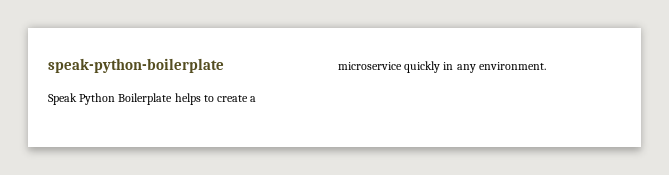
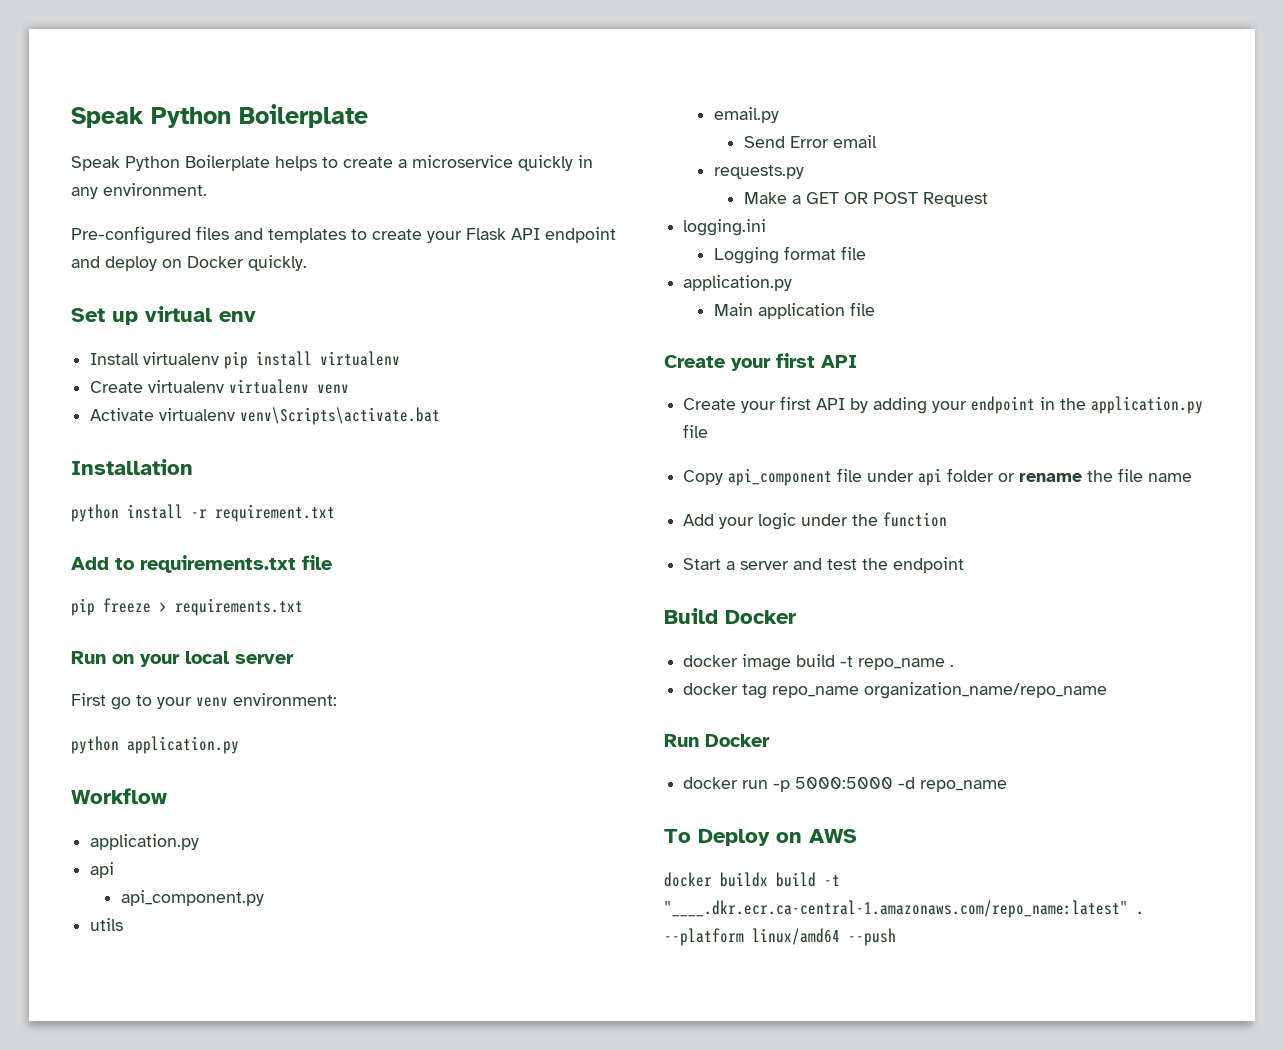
[48,58,224,73] speak-python-boilerplate -> [71,104,368,128] Speak Python Boilerplate
(546, 66) none -> [71,226,616,244] [71,255,307,271] [71,306,256,325] [90,351,401,369] [90,379,350,394] [90,407,441,425] [71,459,193,475] [71,504,335,522] [71,555,332,573] [71,598,303,616] [71,651,294,667] [71,693,337,710] [71,736,239,754] [71,788,167,804] [90,834,200,850] [90,862,115,878] [120,890,264,906] [90,918,124,931] [713,107,779,123] [744,135,878,148] [713,165,804,179] [744,192,989,207] [683,219,767,236] [713,246,866,264] [683,275,793,291] [713,302,875,319] [664,353,857,371] [683,396,1204,414] [683,424,709,438] [683,468,1193,486] [683,512,948,530] [683,557,965,573] [664,608,796,624] [683,654,955,671] [683,682,1108,699] [664,734,770,747] [683,777,1008,792] [664,829,857,846] [664,872,840,887] [664,900,1144,918] [664,928,896,946] // Pre-configured files and templates to create your Flask API endpoint and deploy on Docker quickly. // Set up virtual env // Install virtualenv pip install virtualenv // Create virtualenv virtualenv venv // Activate virtualenv venv\Scripts\activate.bat // Installation // python install -r requirement.txt // Add to requirements.txt file // pip freeze > requirements.txt // Run on your local server // First go to your venv environment: // python application.py // Workflow // application.py // api // api_component.py // utils // email.py // Send Error email // requests.py // Make a GET OR POST Request // logging.ini // Logging format file // application.py // Main application file // Create your first API // Create your first API by adding your endpoint in the application.py file // Copy api_component file under api folder or rename the file name // Add your logic under the function // Start a server and test the endpoint // Build Docker // docker image build -t repo_name . // docker tag repo_name organization_name/repo_name // Run Docker // docker run -p 5000:5000 -d repo_name // To Deploy on AWS // docker buildx build -t "____.dkr.ecr.ca-central-1.amazonaws.com/repo_name:latest" . --platform linux/amd64 --push

